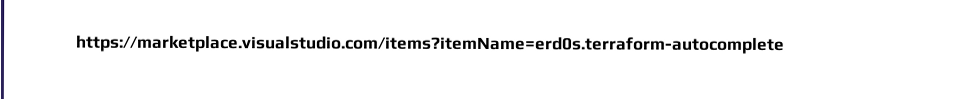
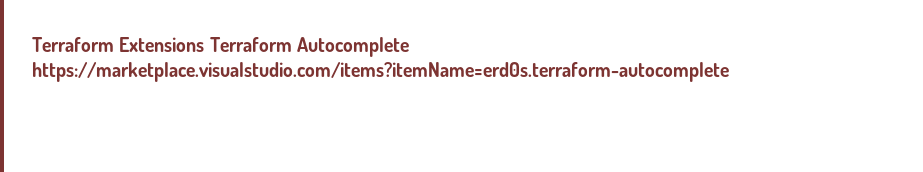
(75, 44) none -> [32,37,409,57] Terraform Extensions Terraform Autocomplete

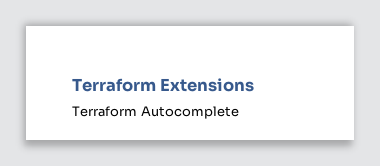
(205, 44) none -> (255, 85) //
[32,62,729,82] https://marketplace.visualstudio.com/items?itemName=erd0s.terraform-autocomplete -> (239, 112) none

